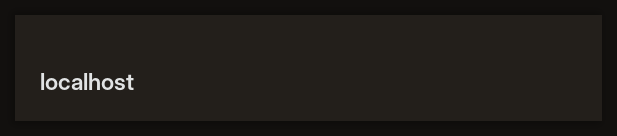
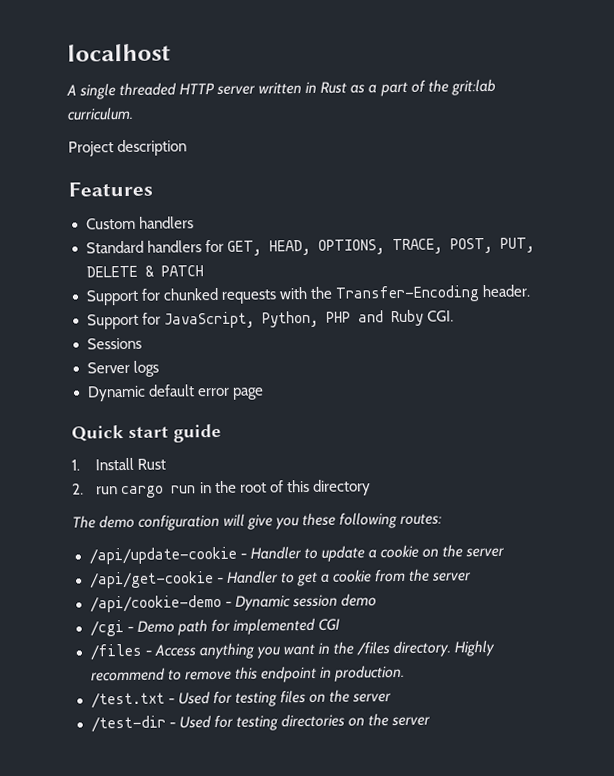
(134, 82) none -> [66,78,496,100] [67,106,134,121] [68,139,188,157] [68,180,153,197] [85,216,194,230] [85,237,535,256] [85,265,204,278] [85,284,531,306] [86,309,454,330] [86,337,142,350] [86,360,159,377] [86,384,264,402] [71,423,221,443] [71,457,167,471] [72,479,371,499] [72,512,443,531] [88,544,505,565] [89,568,472,589] [89,593,377,613] [89,617,340,637] [89,639,496,661] [90,664,405,683] [90,689,392,709] [90,713,431,733] // A single threaded HTTP server written in Rust as a part of the grit:lab curriculum. // Project description // Features // Custom handlers // Standard handlers for GET, HEAD, OPTIONS, TRACE, POST, PUT, DELETE & PATCH // Support for chunked requests with the Transfer-Encoding header. // Support for JavaScript, Python, PHP and Ruby CGI. // Sessions // Server logs // Dynamic default error page // Quick start guide // 1. Install Rust // 2. run cargo run in the root of this directory // The demo configuration will give you these following routes: // /api/update-cookie - Handler to update a cookie on the server // /api/get-cookie - Handler to get a cookie from the server // /api/cookie-demo - Dynamic session demo // /cgi - Demo path for implemented CGI // /files - Access anything you want in the /files directory. Highly recommend to remove this endpoint in production. // /test.txt - Used for testing files on the server // /test-dir - Used for testing directories on the server

